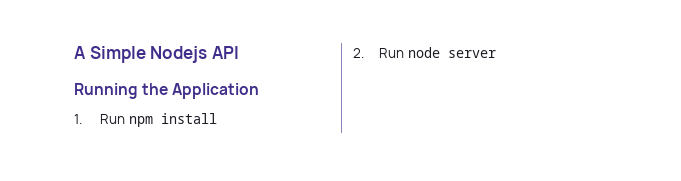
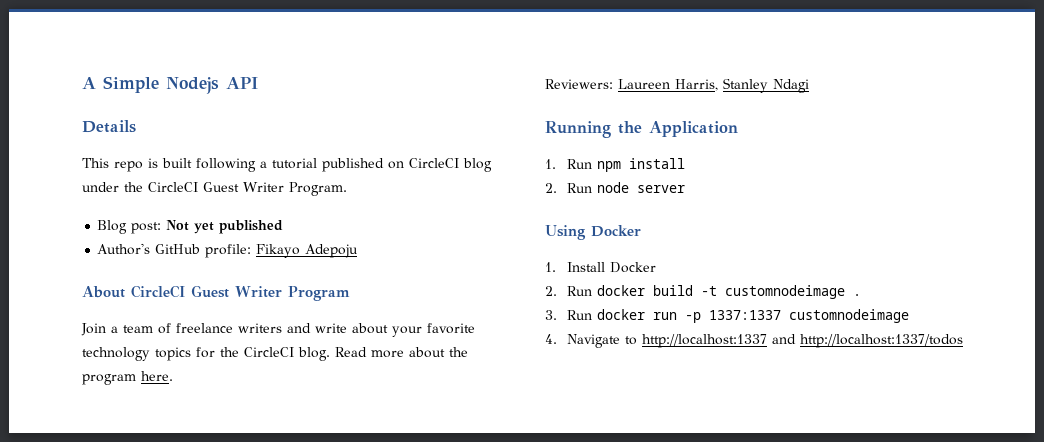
(239, 52) none -> [82,120,136,133] [82,158,492,172] [82,182,347,196] [97,220,284,234] [97,243,359,258] [82,285,350,301] [81,323,475,337] [82,347,468,361] [82,371,173,385] [545,78,809,93] // Details // This repo is built following a tutorial published on CircleCI blog under the CircleCI Guest Writer Program. // Blog post: Not yet published // Author's GitHub profile: Fikayo Adepoju // About CircleCI Guest Writer Program // Join a team of freelance writers and write about your favorite technology topics for the CircleCI blog. Read more about the program here. // Reviewers: Laureen Harris, Stanley Ndagi
(496, 54) none -> [545,225,641,240] [545,262,657,273] [545,285,862,299] [545,309,910,323] [545,334,964,348] // Using Docker // 1. Install Docker // 2. Run docker build -t customnodeimage . // 3. Run docker run -p 1337:1337 customnodeimage // 4. Navigate to http://localhost:1337 and http://localhost:1337/todos

